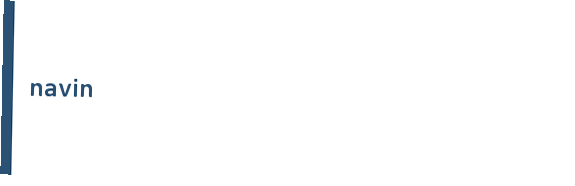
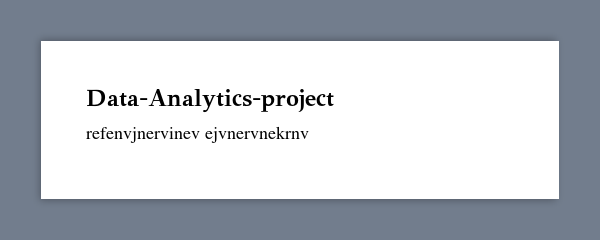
[28,77,95,98] navin -> [86,89,334,113] [86,126,309,143] Data-Analytics-project // refenvjnervinev ejvnervnekrnv

